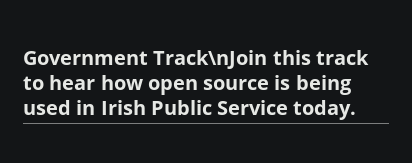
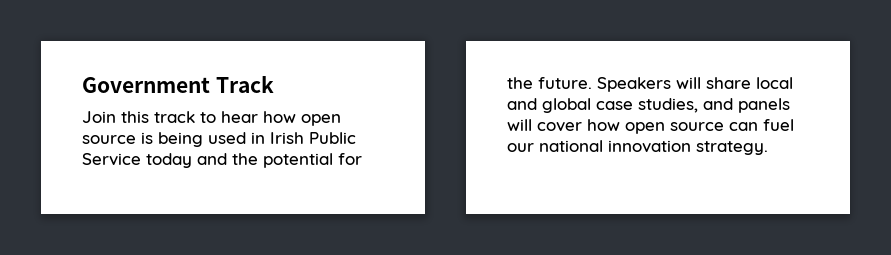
[153,50,268,69] Track\nJoin -> [215,76,274,93] [82,111,116,123] Track // Join
[293,100,357,120] today. -> [146,153,362,168] [507,77,793,92] [507,98,790,113] [507,119,794,134] [507,140,768,155] today and the potential for the future. Speakers will share local and global case studies, and panels will cover how open source can fuel our national innovation strategy.

